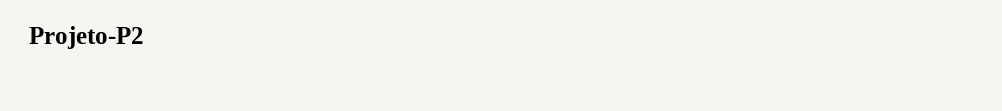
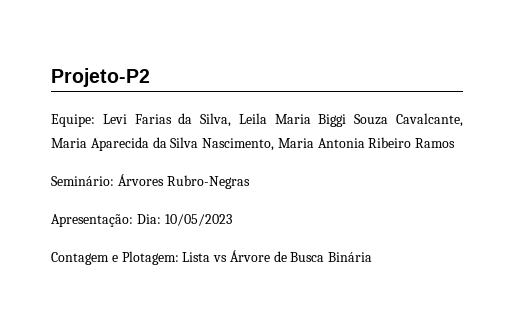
(144, 37) none -> [51,113,463,127] [51,137,456,151] [51,174,250,189] [51,214,232,227] [51,250,373,265] // Equipe: Levi Farias da Silva, Leila Maria Biggi Souza Cavalcante, Maria Aparecida da Silva Nascimento, Maria Antonia Ribeiro Ramos // Seminário: Árvores Rubro-Negras // Apresentação: Dia: 10/05/2023 // Contagem e Plotagem: Lista vs Árvore de Busca Binária

